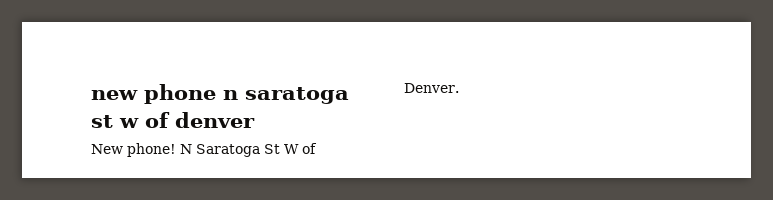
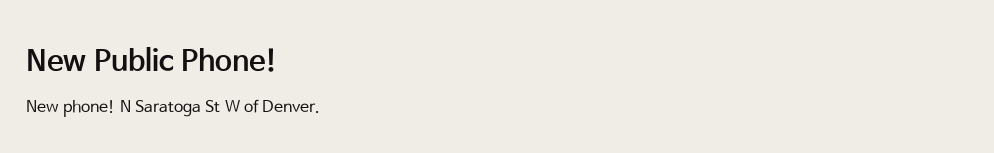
[91,84,349,104] [91,112,255,128] new phone n saratoga st w of denver -> [26,46,278,72] New Public Phone!

